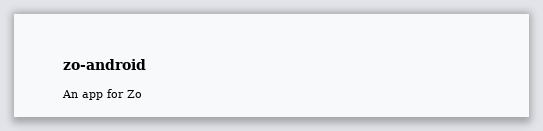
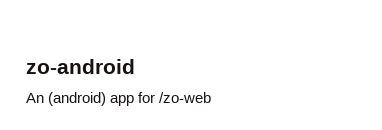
(78, 94) none -> [48,92,107,106] (android)
[127,90,142,98] Zo -> [159,92,212,103] /zo-web

